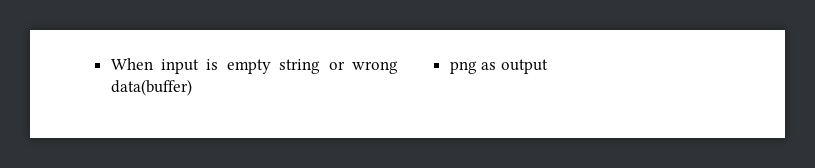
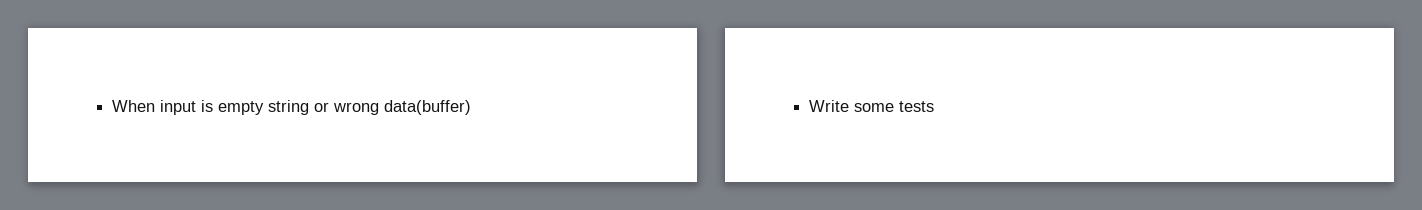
[449,59,548,74] png as output -> [809,100,935,112] Write some tests

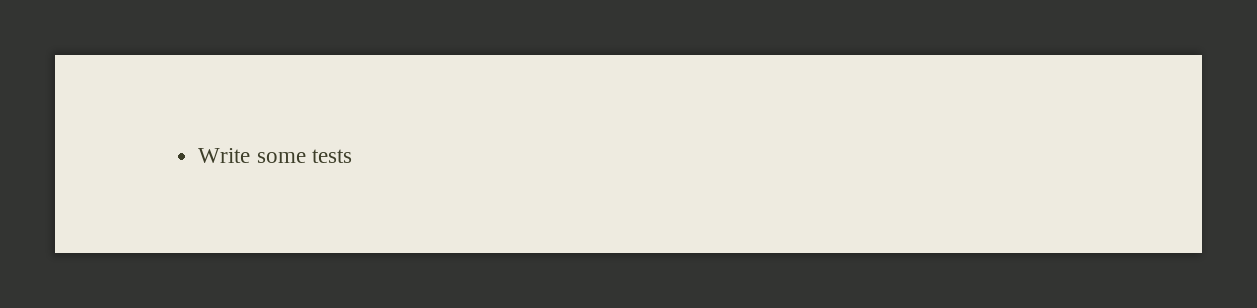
[112,100,472,115] When input is empty string or wrong data(buffer) // -> (198, 155) none

